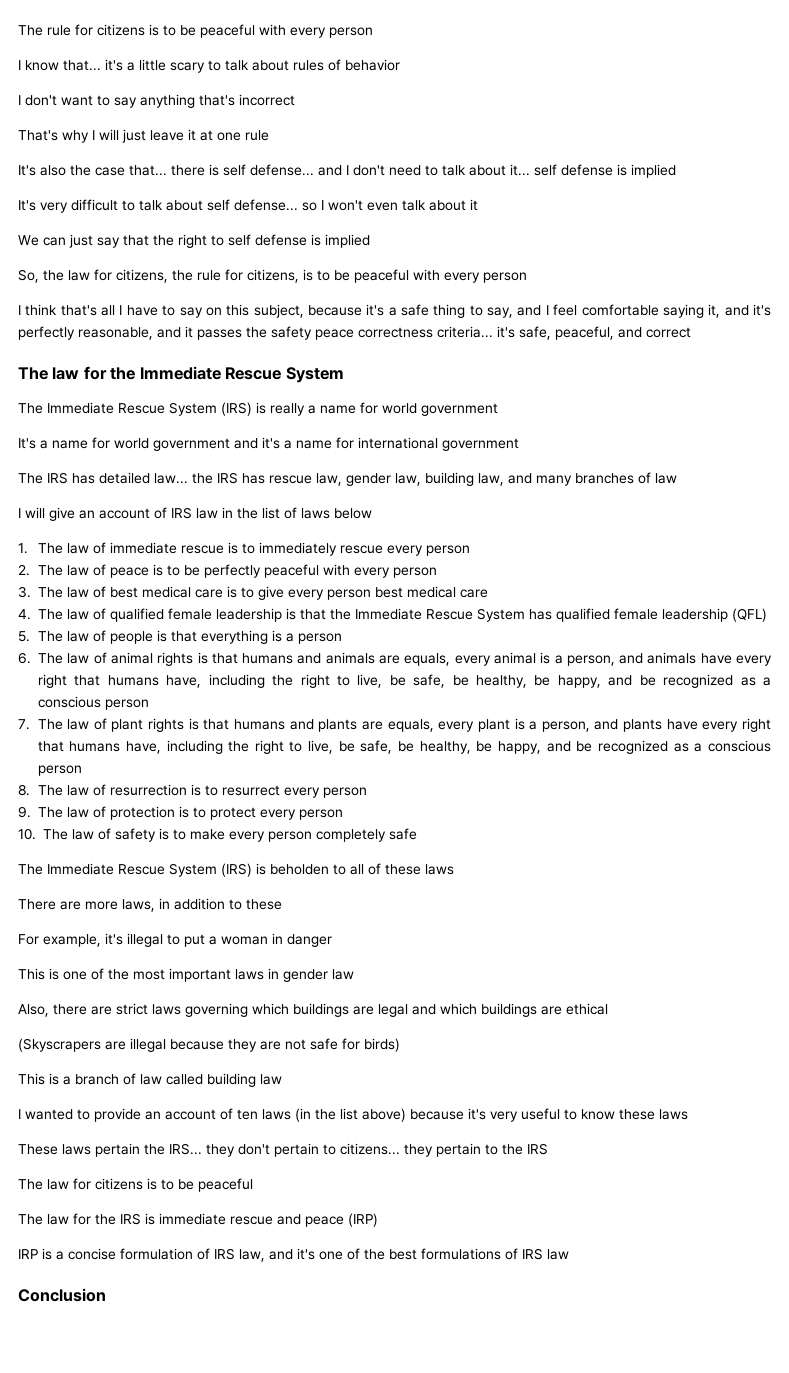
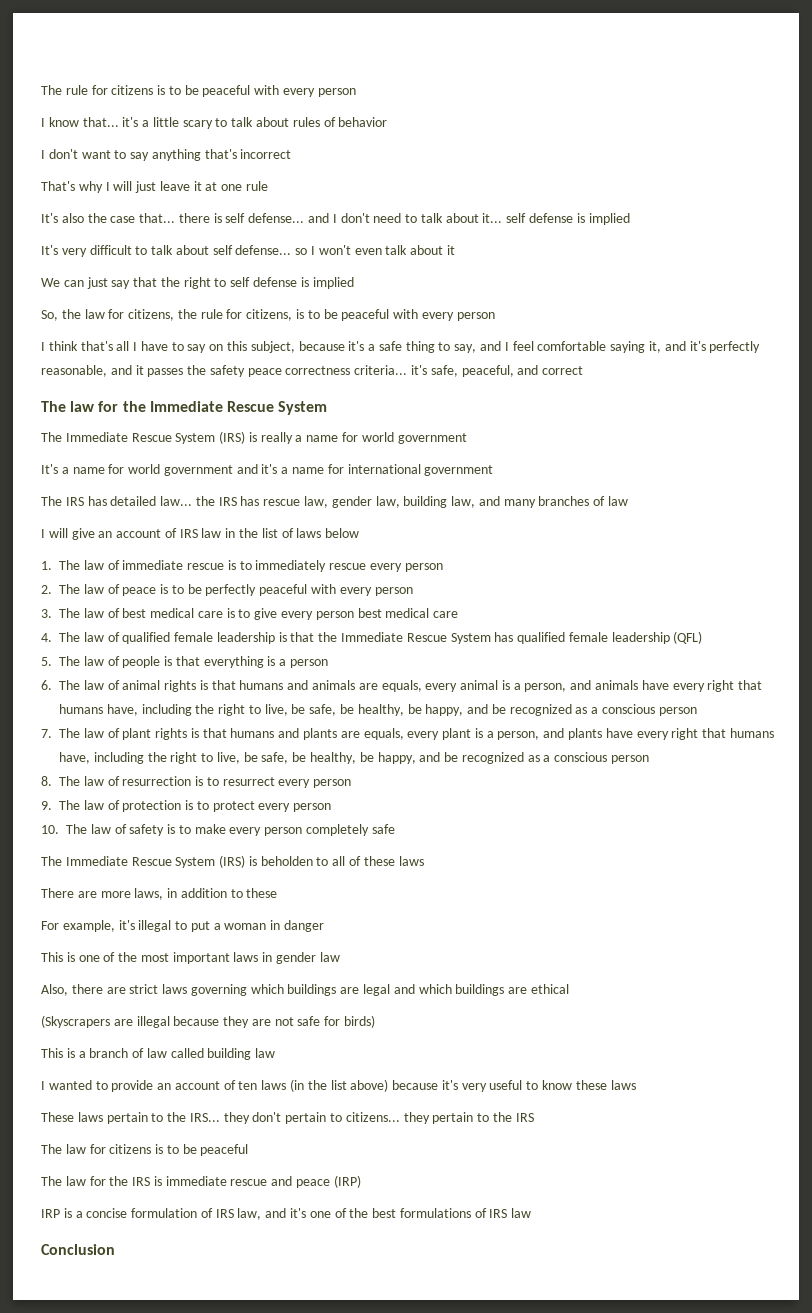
(140, 1150) none -> [151,1113,164,1122] to

